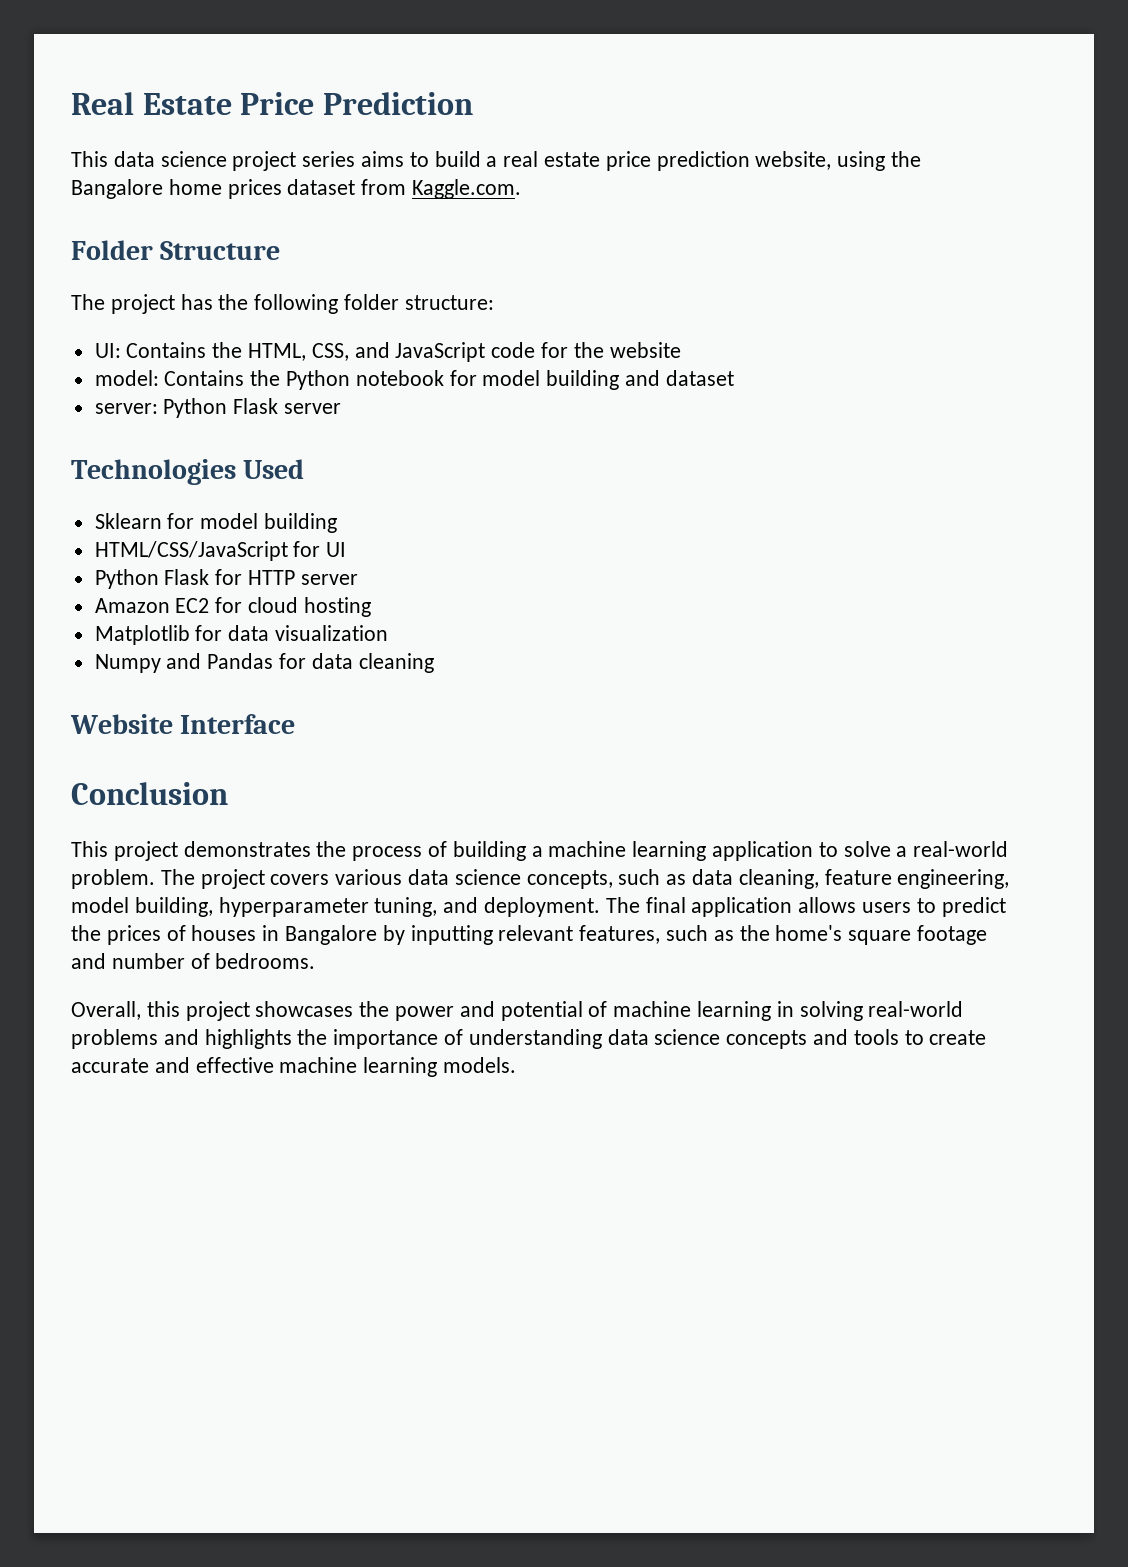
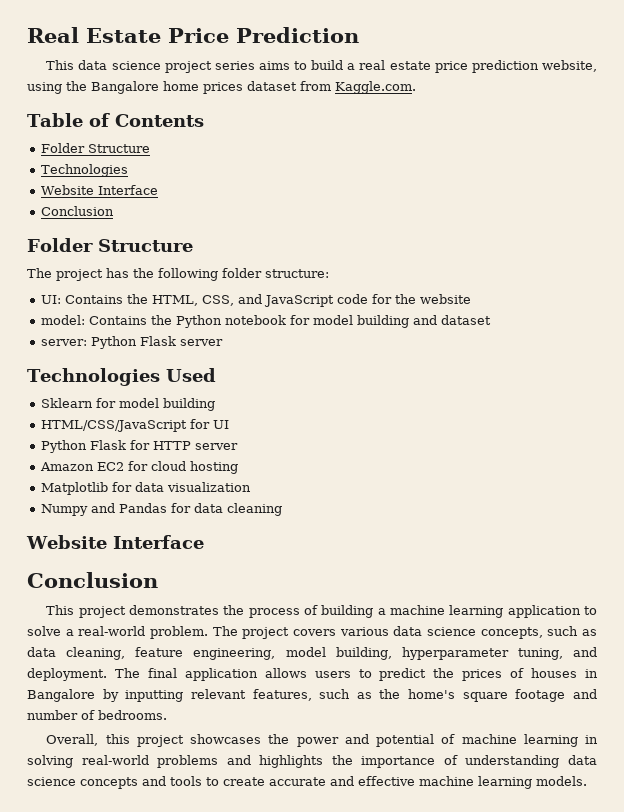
(522, 189) none -> [27,113,204,127] [41,143,151,153] [41,164,129,177] [41,185,159,195] [41,206,115,216] // Table of Contents // Folder Structure // Technologies // Website Interface // Conclusion

